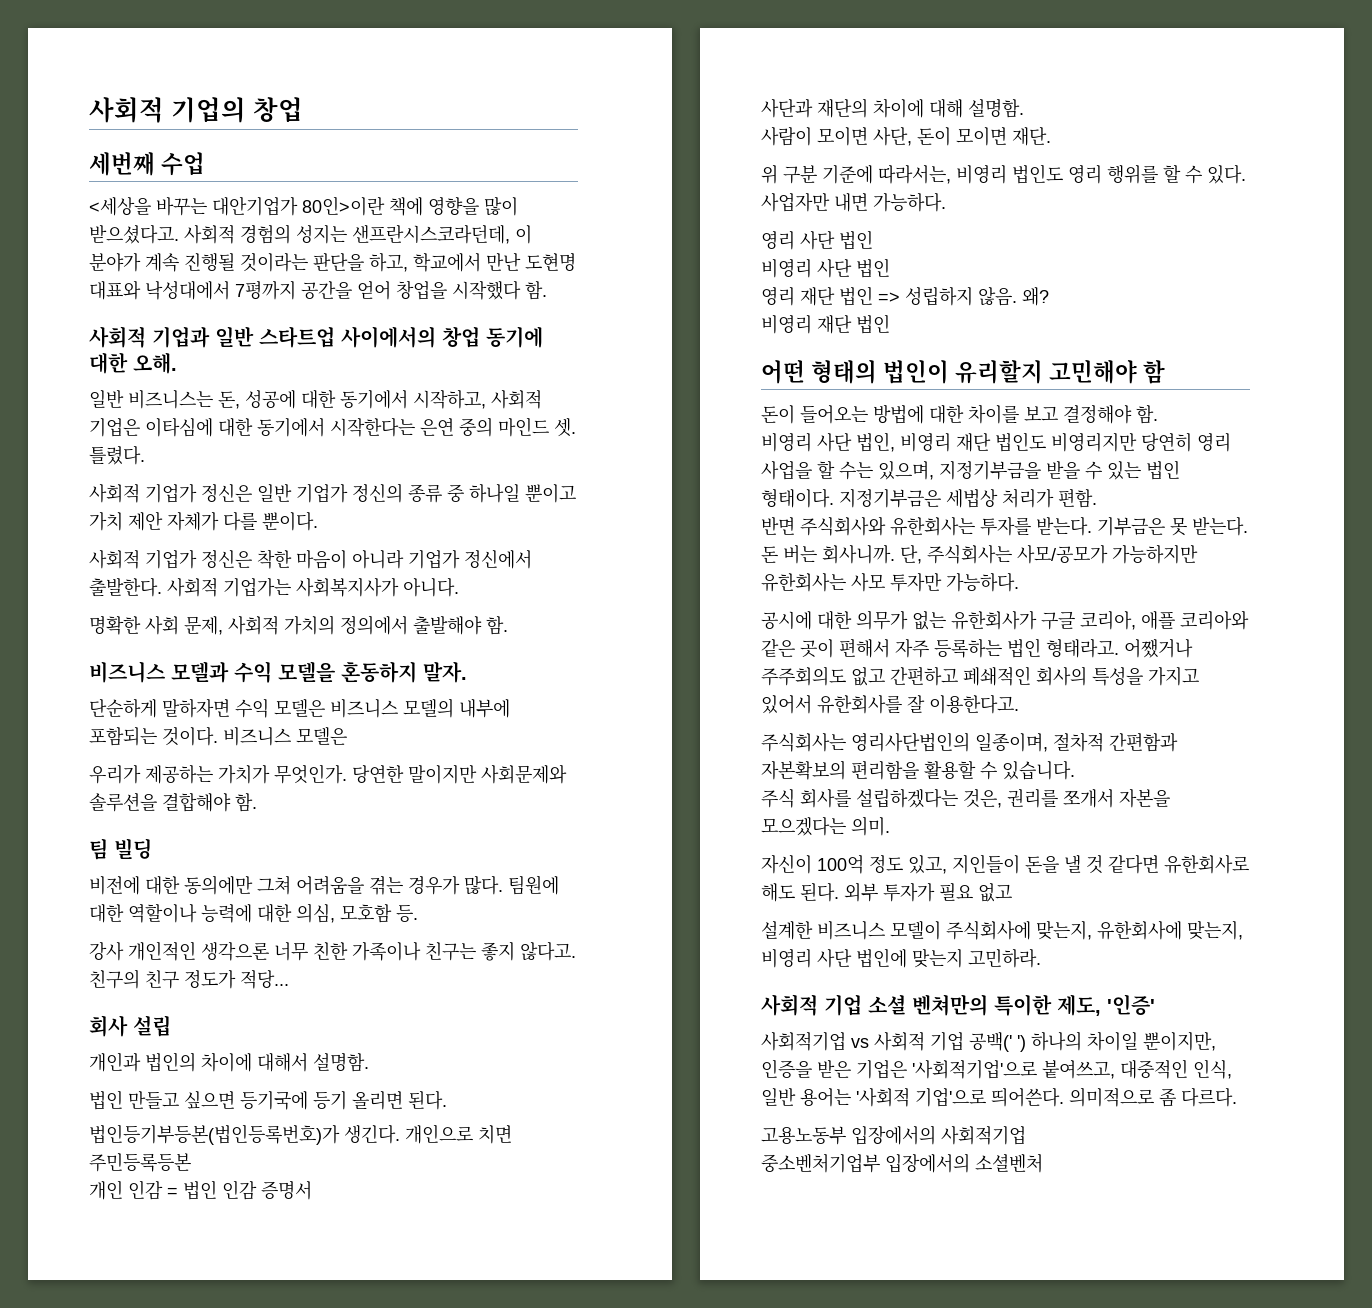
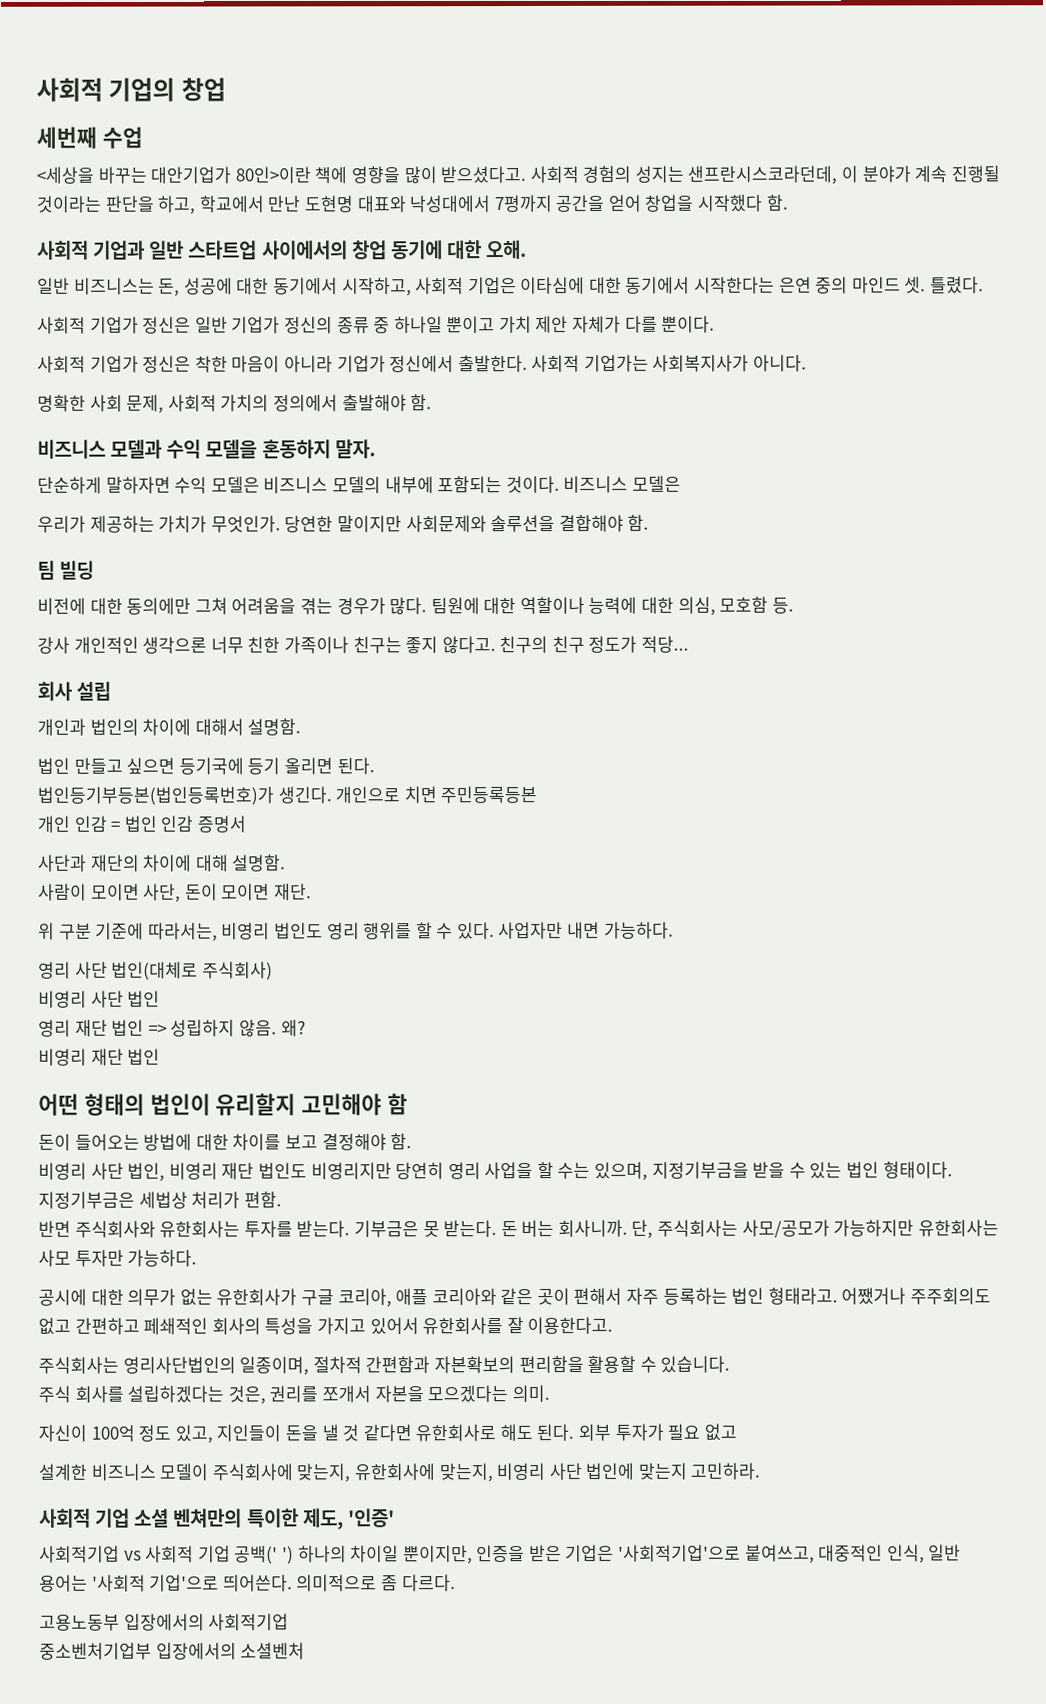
[839,230,873,250] 법인 -> [111,961,273,981] 법인(대체로 주식회사)

